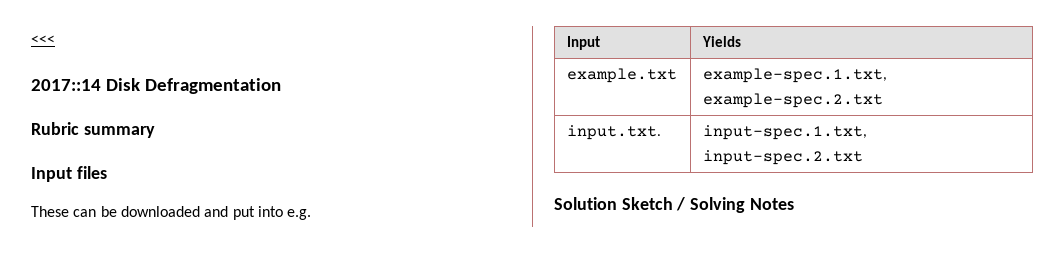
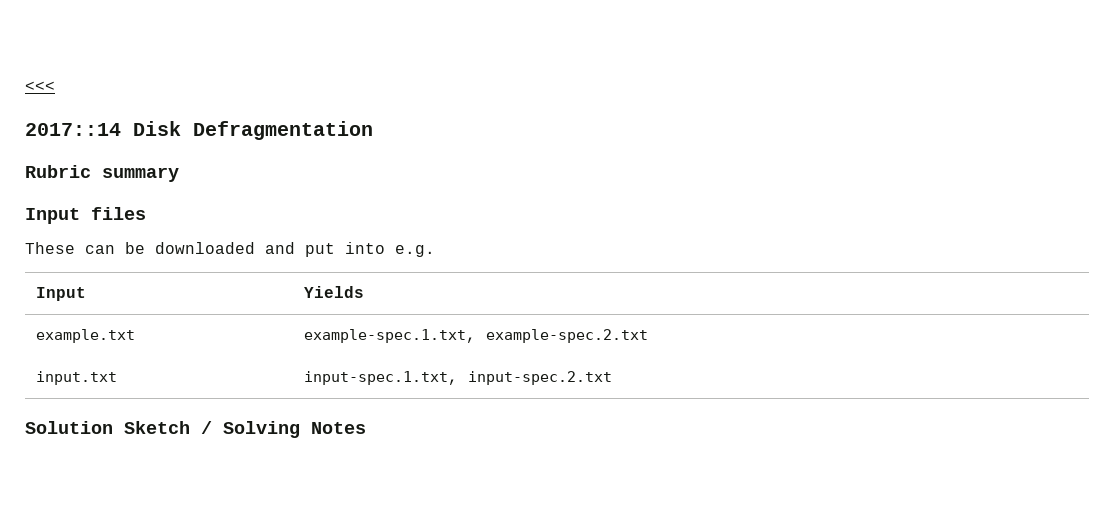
[566,125,661,140] input.txt. -> [36,371,118,385] input.txt

